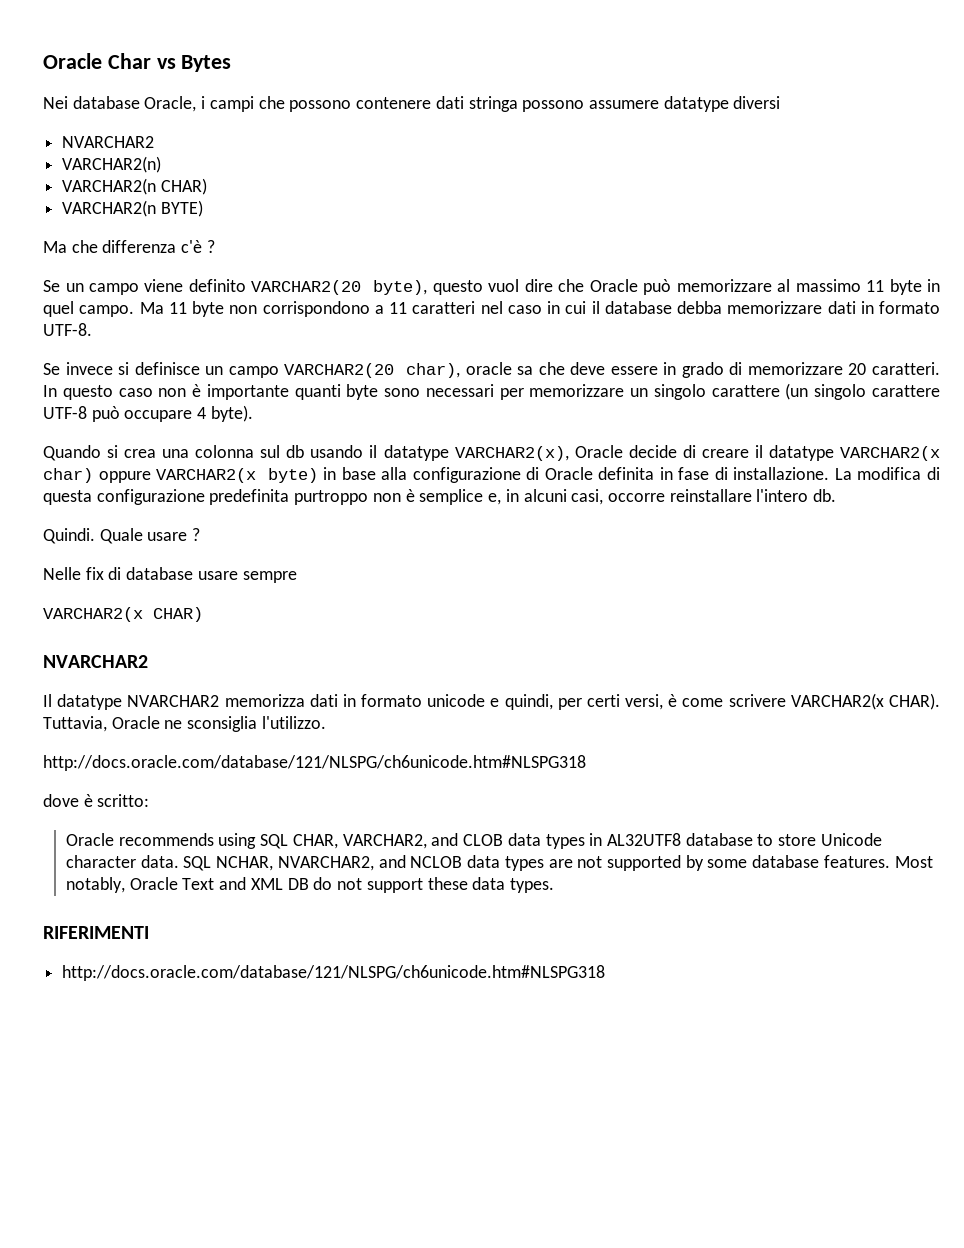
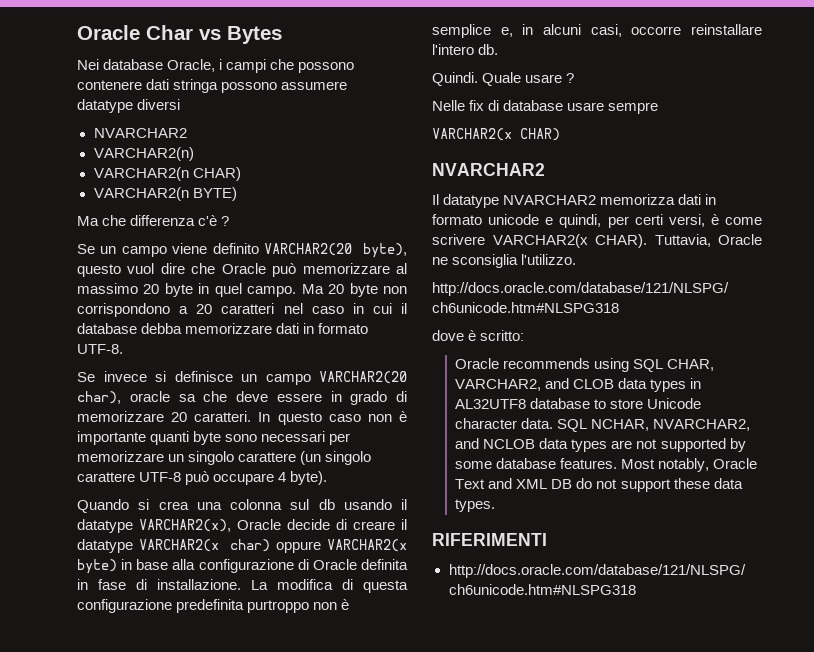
[866,280,885,292] 11 -> [143,284,160,294] 20
[168,302,187,314] 11 -> [328,284,345,294] 20
[389,302,407,314] 11 -> [196,304,213,314] 20

